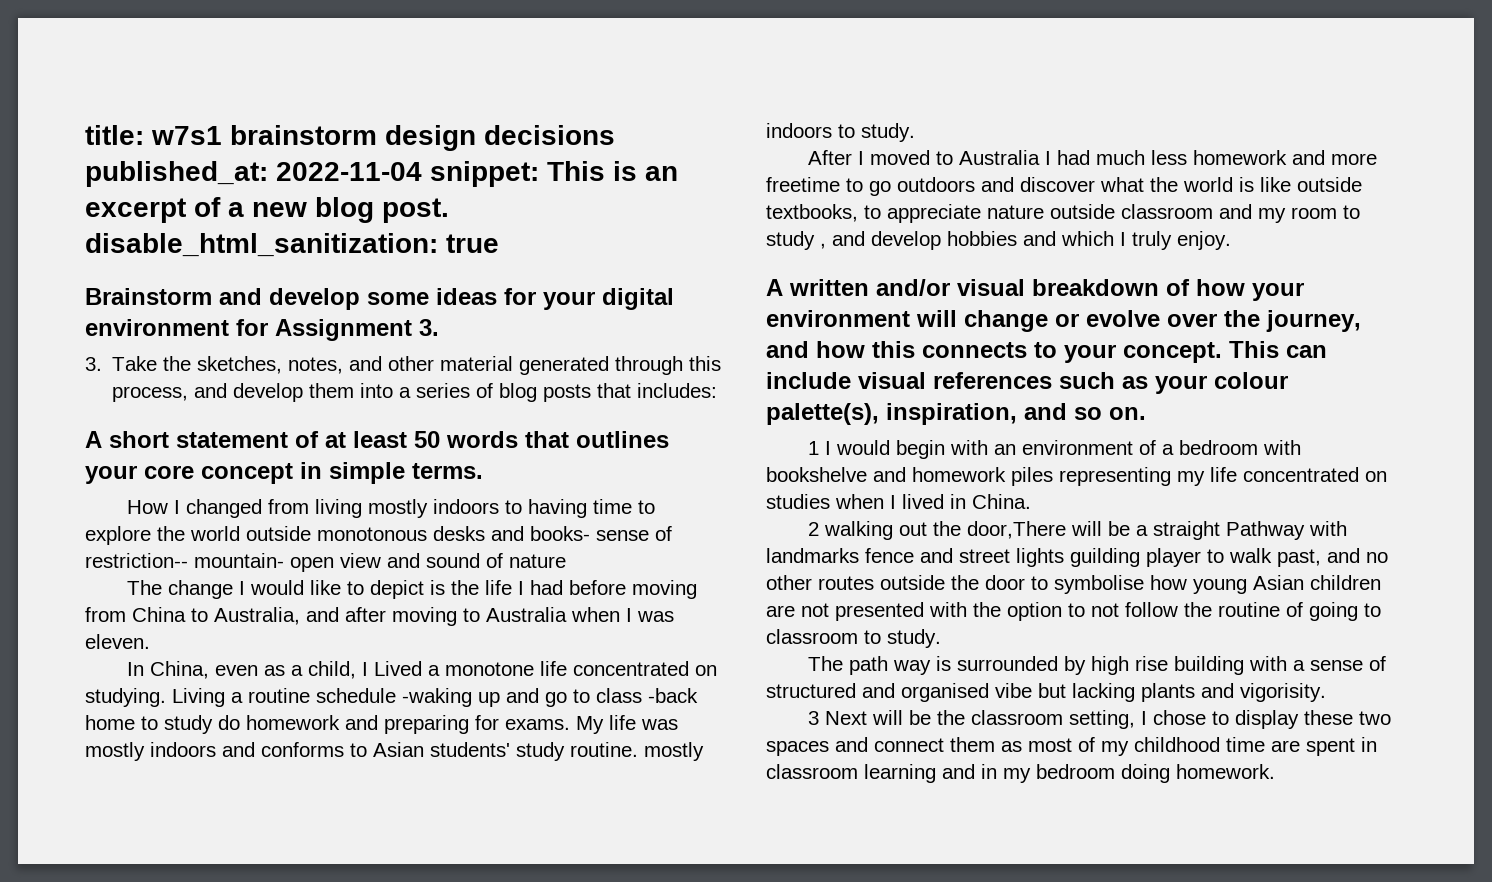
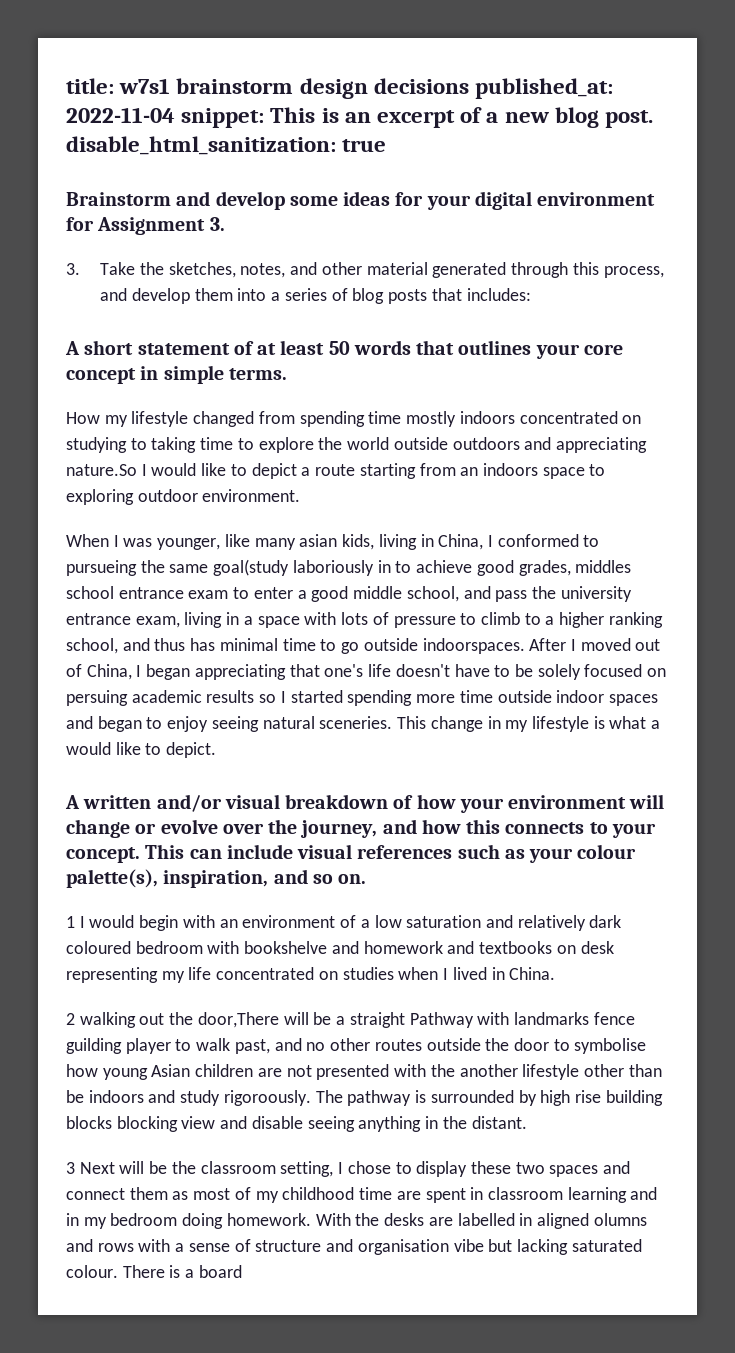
[174,499,588,518] I changed from living mostly indoors to having -> [104,411,642,427] [66,437,197,453] my lifestyle changed from spending time mostly indoors concentrated on studying to taking
[317,526,672,541] [85,553,566,572] [127,580,234,599] monotonous desks and books- sense of restriction-- mountain- open view and sound of nature // The change -> [452,437,647,453] [66,464,137,476] outdoors and appreciating nature.So
[430,580,698,599] [85,607,674,626] [85,634,150,649] [127,661,718,679] [85,688,698,707] [85,715,678,734] [85,742,704,761] [766,123,915,142] [808,150,1378,165] [766,177,1362,196] [766,204,1360,223] [766,231,1231,250] is the life I had before moving from China to Australia, and after moving to Australia when I was eleven. // In China, even as a child, I Lived a monotone life concentrated on studying. Living a routine schedule -waking up and go to class -back home to study do homework and preparing for exams. My life was mostly indoors and conforms to Asian students' study routine. mostly indoors to study. // After I moved to Australia I had much less homework and more freetime to go outdoors and discover what the world is like outside textbooks, to appreciate nature outside classroom and my room to study , and develop hobbies and which I truly enjoy. -> [301,463,606,479] [66,489,301,505] [66,534,600,550] [66,559,632,576] [66,586,632,602] [66,612,663,628] [66,638,661,654] [66,664,667,680] [66,690,658,706] [66,716,661,732] [66,742,217,758] a route starting from an indoors space to exploring outdoor environment. // When I was younger, like many asian kids, living in China, I conformed to pursueing the same goal(study laboriously in to achieve good grades, middles school entrance exam to enter a good middle school, and pass the university entrance exam, living in a space with lots of pressure to climb to a higher ranking school, and thus has minimal time to go outside indoorspaces. After I moved out of China, I began appreciating that one's life doesn't have to be solely focused on persuing academic results so I started spending more time outside indoor spaces and began to enjoy seeing natural sceneries. This change in my lifestyle is what a would like to depict.
(1175, 449) none -> [374,915,622,931] [66,941,131,954] low saturation and relatively dark coloured
[1011,467,1053,486] piles -> [447,941,614,954] and textbooks on desk
[920,548,1064,567] and street lights -> (635, 1018) none
[1007,602,1381,621] [766,629,941,648] [808,656,932,675] option to not follow the routine of going to classroom to study. // The path way -> [459,1064,662,1080] [66,1090,412,1106] another lifestyle other than be indoors and study rigoroously. The pathway
[1249,656,1387,671] [766,683,1326,702] with a sense of structured and organised vibe but lacking plants and vigorisity. -> [66,1116,527,1132] blocks blocking view and disable seeing anything in the distant.
(1275, 771) none -> [315,1213,647,1229] [66,1239,642,1255] [66,1265,242,1278] With the desks are labelled in aligned olumns and rows with a sense of structure and organisation vibe but lacking saturated colour. There is a board

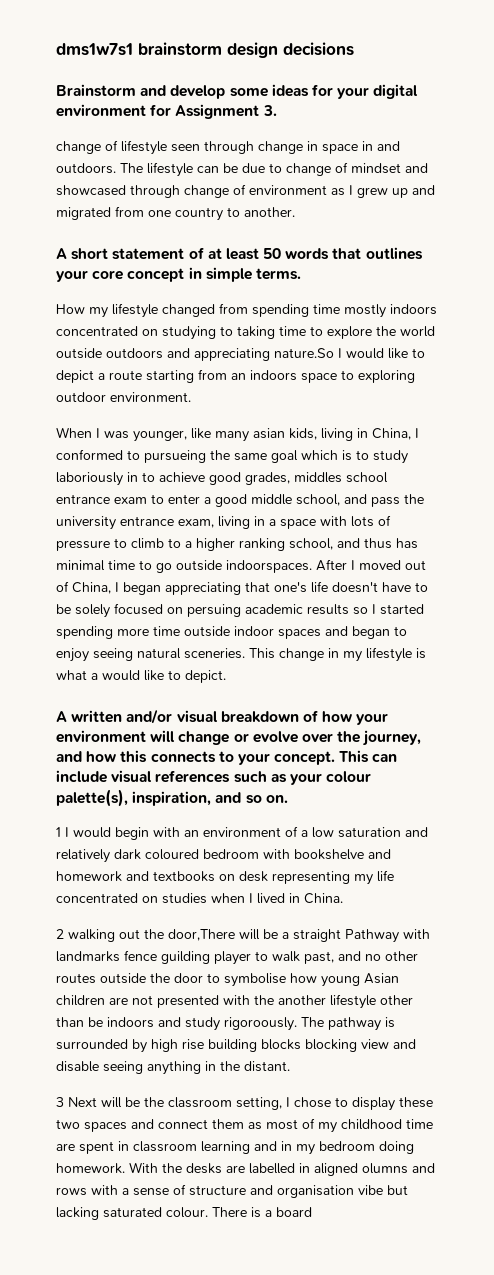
[66,78,171,94] title: w7s1 -> [56,43,133,56] dms1w7s1
[475,78,614,99] [66,107,654,128] [66,136,387,155] published_at: 2022-11-04 snippet: This is an excerpt of a new blog post. disable_html_sanitization: true -> (354, 49) none
[66,262,664,278] [100,288,531,304] 3. Take the sketches, notes, and other material generated through this process, and develop them into a series of blog posts that includes: -> [56,140,400,155] [56,162,428,177] [56,184,435,198] [56,206,295,221] change of lifestyle seen through change in space in and outdoors. The lifestyle can be due to change of mindset and showcased through change of environment as I grew up and migrated from one country to another.
[213,559,290,576] goal(study -> [271,450,408,464] goal which is to study

